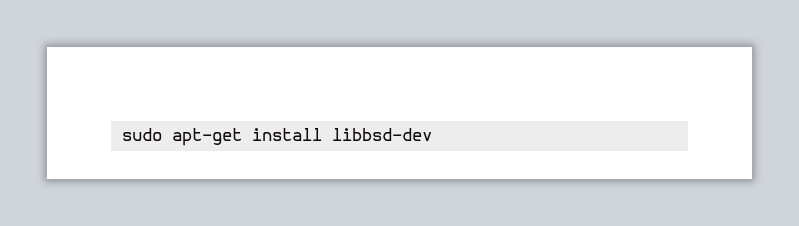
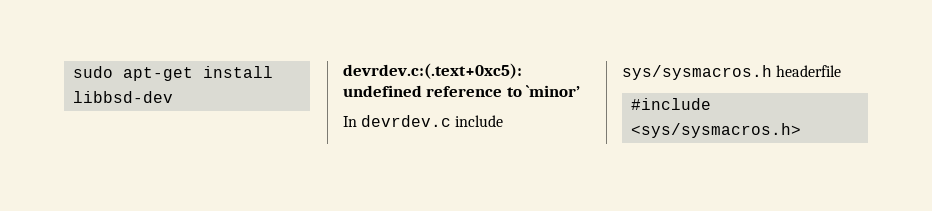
(433, 134) none -> [343,63,522,79] [343,85,581,97] [343,115,504,127] [622,65,842,80] [631,98,712,110] [631,123,802,138] // devrdev.c:(.text+0xc5): undefined reference to `minor’ // In devrdev.c include sys/sysmacros.h headerfile // #include <sys/sysmacros.h>

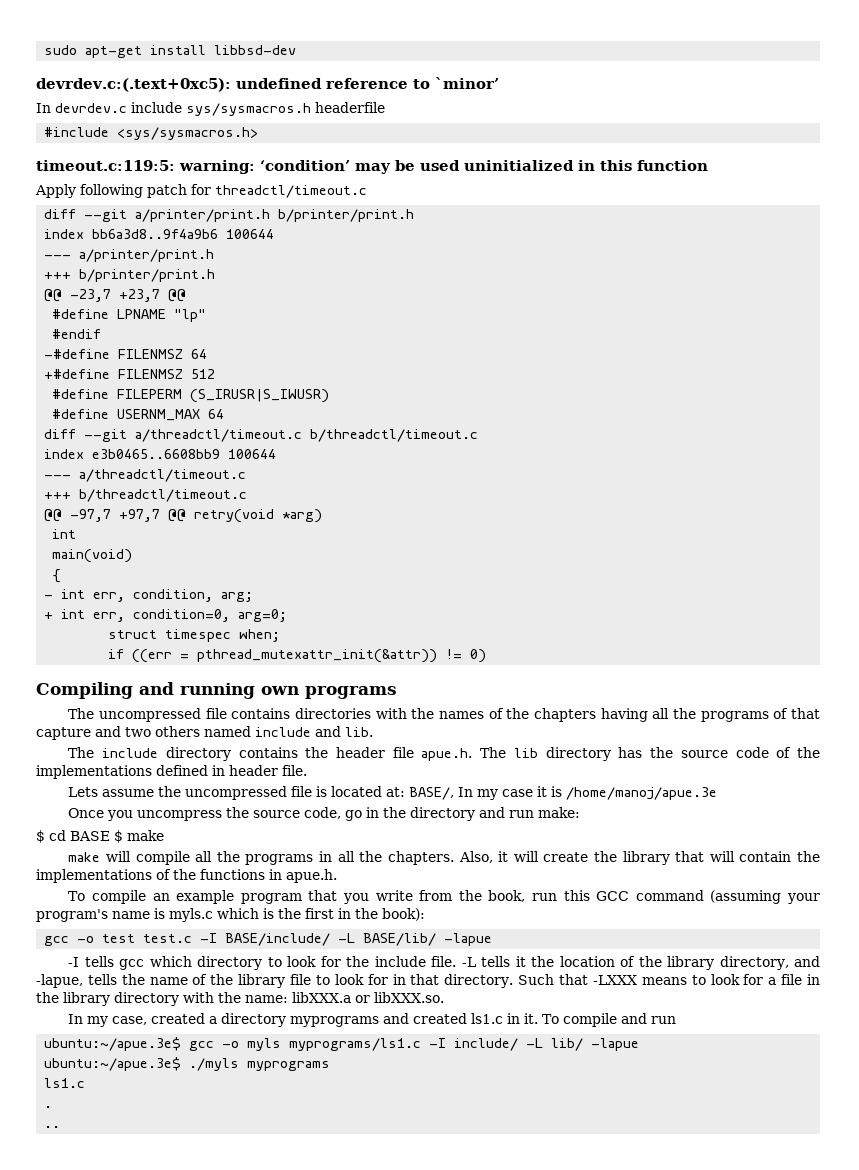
(802, 130) none -> [36,160,708,174] [35,184,367,198] [44,209,415,222] [44,229,275,239] [44,249,215,262] [44,269,216,282] [44,289,187,302] [52,309,207,322] [52,329,102,339] [44,349,208,359] [44,369,216,379] [52,389,330,403] [52,409,225,421] [44,429,479,442] [44,449,277,459] [44,469,247,482] [44,489,248,502] [44,509,323,523] [52,529,77,539] [52,549,133,563] [52,569,62,583] [44,589,254,602] [44,609,288,622] [108,629,281,642] [108,649,487,663] [36,682,397,699] [68,708,820,722] [36,726,373,740] [68,747,820,761] [36,765,307,779] [68,786,718,800] [68,807,581,821] [36,830,164,843] [68,851,820,865] [36,869,337,883] [68,890,820,904] [36,908,425,922] [44,933,493,946] [68,956,820,970] [36,974,820,988] [36,992,444,1006] [68,1013,677,1027] [44,1037,640,1051] [44,1057,331,1071] [44,1078,86,1088] [44,1106,53,1108] [44,1126,61,1128] // timeout.c:119:5: warning: ‘condition’ may be used uninitialized in this function // Apply following patch for threadctl/timeout.c // diff --git a/printer/print.h b/printer/print.h // index bb6a3d8..9f4a9b6 100644 // --- a/printer/print.h // +++ b/printer/print.h // @@ -23,7 +23,7 @@ // #define LPNAME "lp" // #endif // -#define FILENMSZ 64 // +#define FILENMSZ 512 // #define FILEPERM (S_IRUSR|S_IWUSR) // #define USERNM_MAX 64 // diff --git a/threadctl/timeout.c b/threadctl/timeout.c // index e3b0465..6608bb9 100644 // --- a/threadctl/timeout.c // +++ b/threadctl/timeout.c // @@ -97,7 +97,7 @@ retry(void *arg) // int // main(void) // { // - int err, condition, arg; // + int err, condition=0, arg=0; // struct timespec when; // if ((err = pthread_mutexattr_init(&attr)) != 0) // Compiling and running own programs // The uncompressed file contains directories with the names of the chapters having all the programs of that capture and two others named include and lib. // The include directory contains the header file apue.h. The lib directory has the source code of the implementations defined in header file. // Lets assume the uncompressed file is located at: BASE/, In my case it is /home/manoj/apue.3e // Once you uncompress the source code, go in the directory and run make: // $ cd BASE $ make // make will compile all the programs in all the chapters. Also, it will create the library that will contain the implementations of the functions in apue.h. // To compile an example program that you write from the book, run this GCC command (assuming your program's name is myls.c which is the first in the book): // gcc -o test test.c -I BASE/include/ -L BASE/lib/ -lapue // -I tells gcc which directory to look for the include file. -L tells it the location of the library directory, and -lapue, tells the name of the library file to look for in that directory. Such that -LXXX means to look for a file in the library directory with the name: libXXX.a or libXXX.so. // In my case, created a directory myprograms and created ls1.c in it. To compile and run // ubuntu:~/apue.3e$ gcc -o myls myprograms/ls1.c -I include/ -L lib/ -lapue // ubuntu:~/apue.3e$ ./myls myprograms // ls1.c // . // ..

